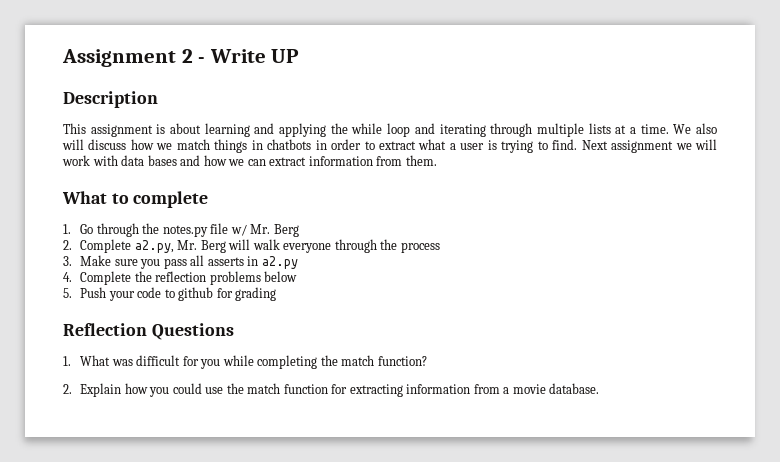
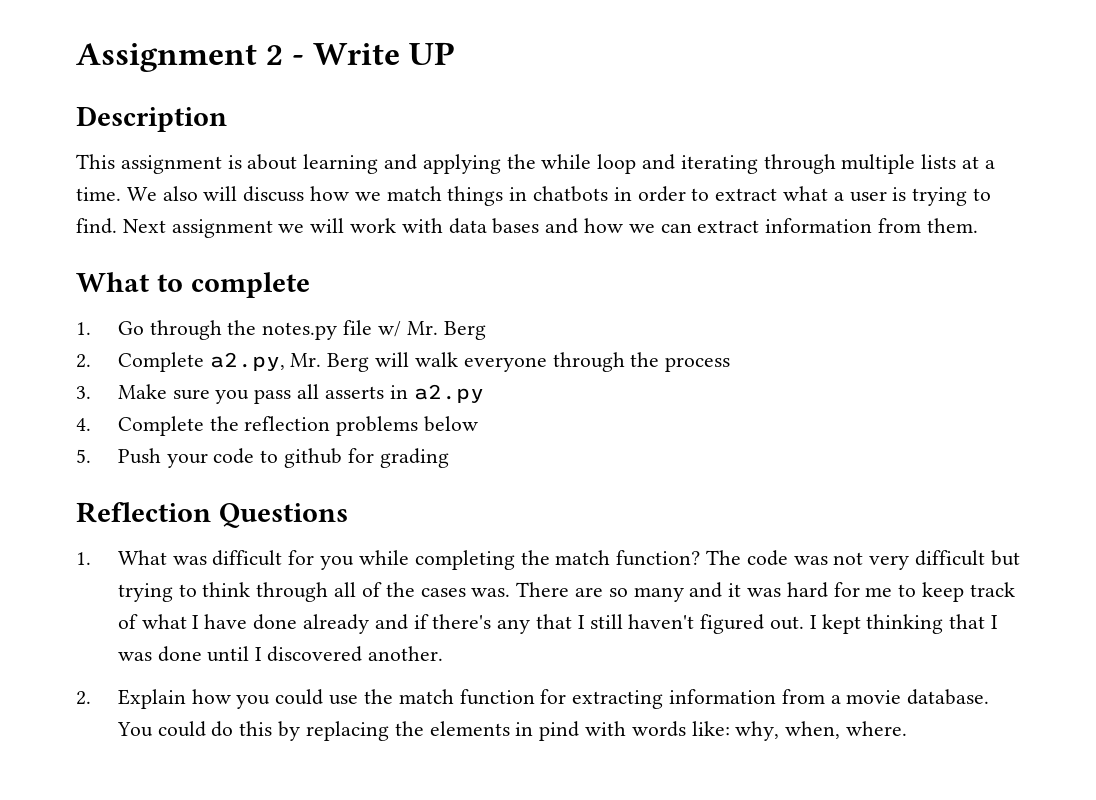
(427, 361) none -> [705,550,1020,570] [117,582,1015,602] [117,614,998,634] [117,646,443,662] The code was not very difficult but trying to think through all of the cases was. There are so many and it was hard for me to keep track of what I have done already and if there's any that I still haven't figured out. I kept thinking that I was done until I discovered another.
(600, 388) none -> [116,721,907,741] You could do this by replacing the elements in pind with words like: why, when, where.

